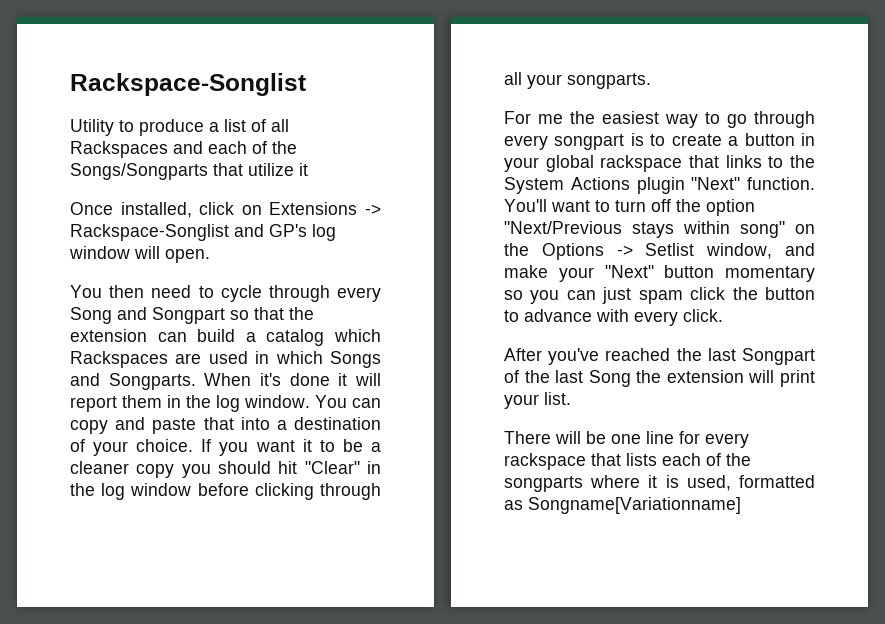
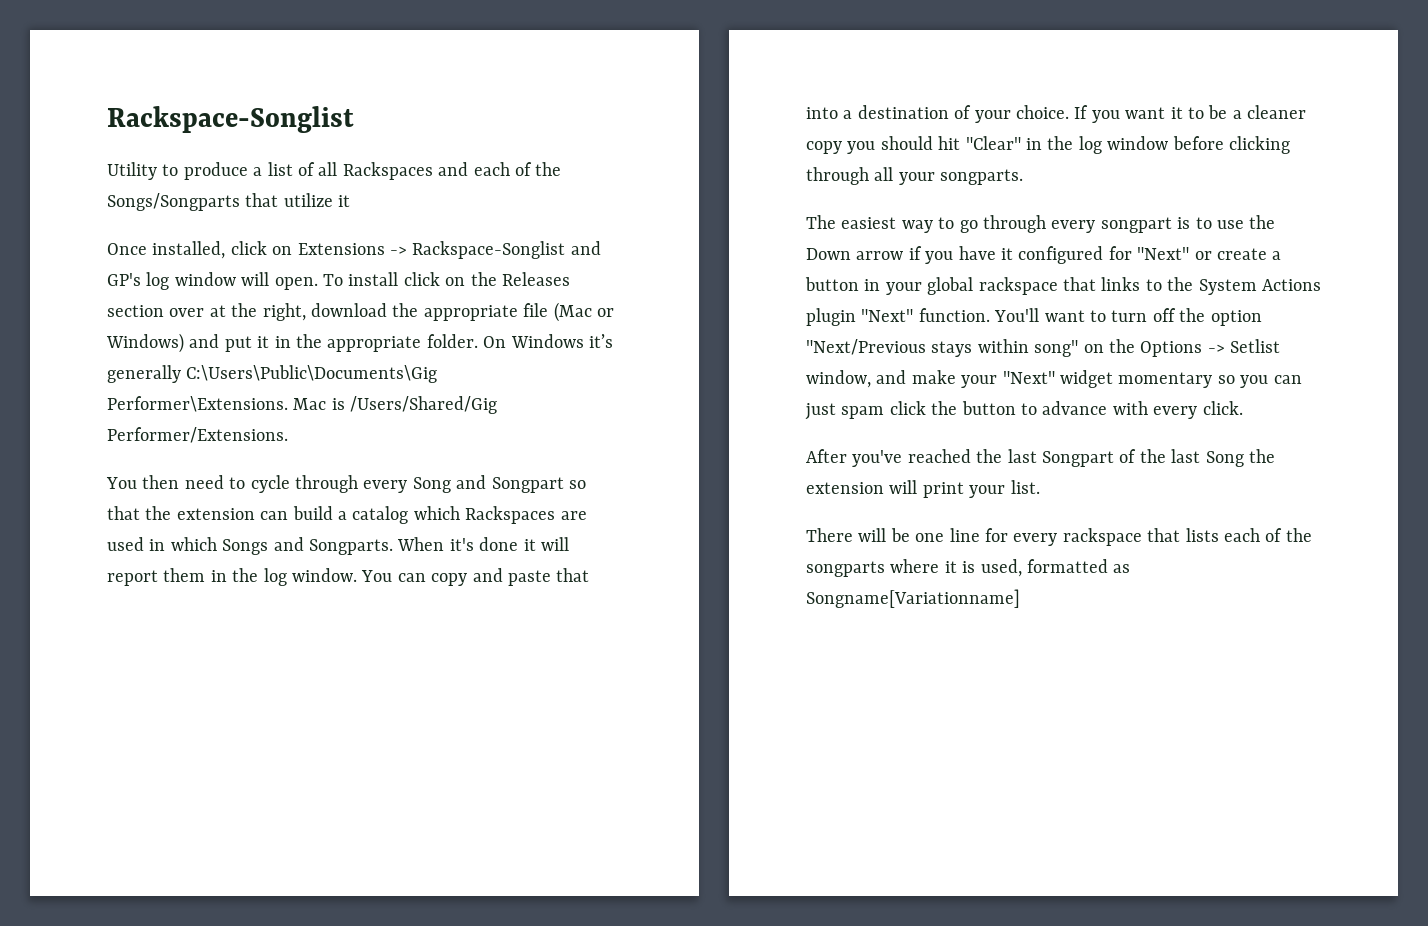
(210, 256) none -> [323,272,570,286] [107,302,614,322] [106,333,613,353] [107,365,438,383] [107,396,498,414] [107,427,288,443] To install click on the Releases section over at the right, download the appropriate file (Mac or Windows) and put it in the appropriate folder. On Windows it’s generally C:\Users\Public\Documents\Gig Performer\Extensions. Mac is /Users/Shared/Gig Performer/Extensions.
[504,111,595,124] For me the -> [806,215,836,229] The
(666, 140) none -> [1217,215,1276,229] [806,246,1212,264] use the Down arrow if you have it configured for "Next" or
[664,265,715,278] button -> [1060,370,1113,388] widget

